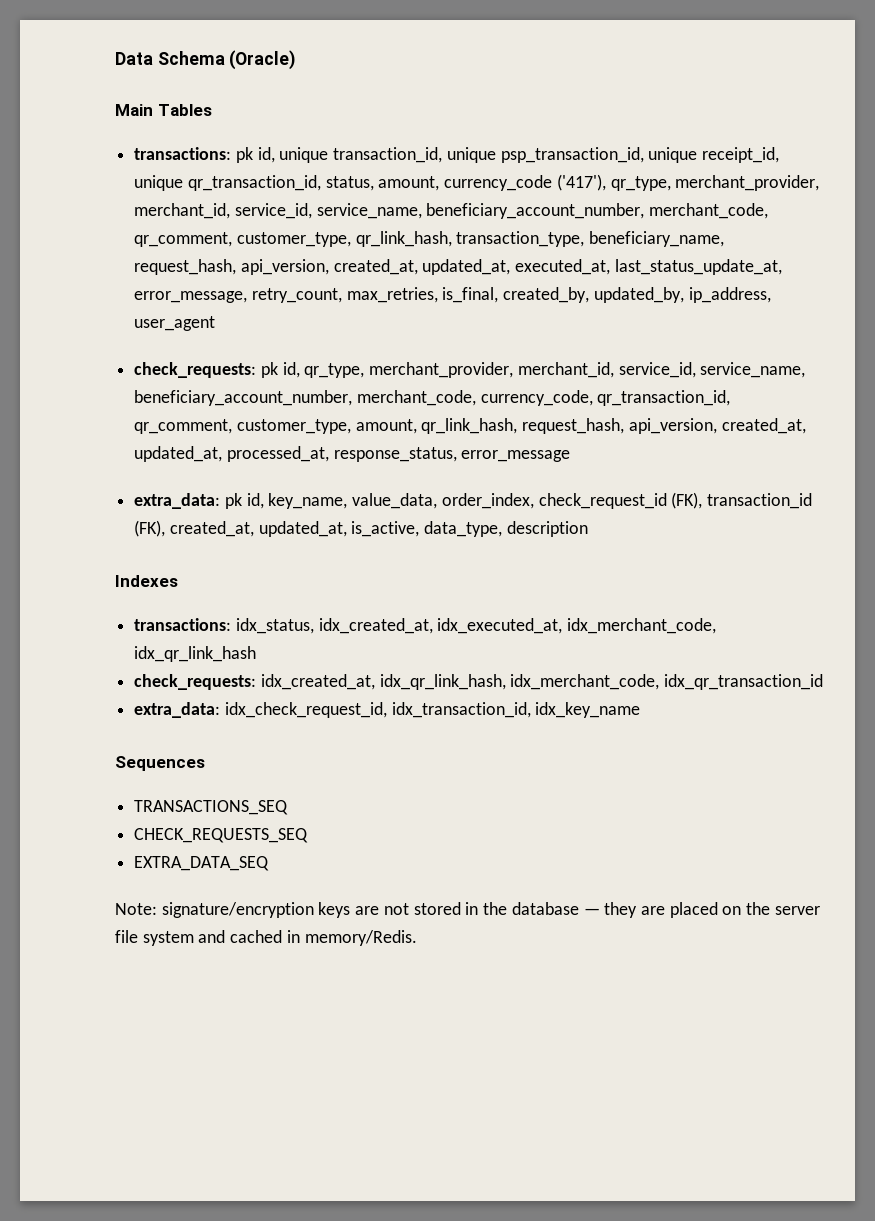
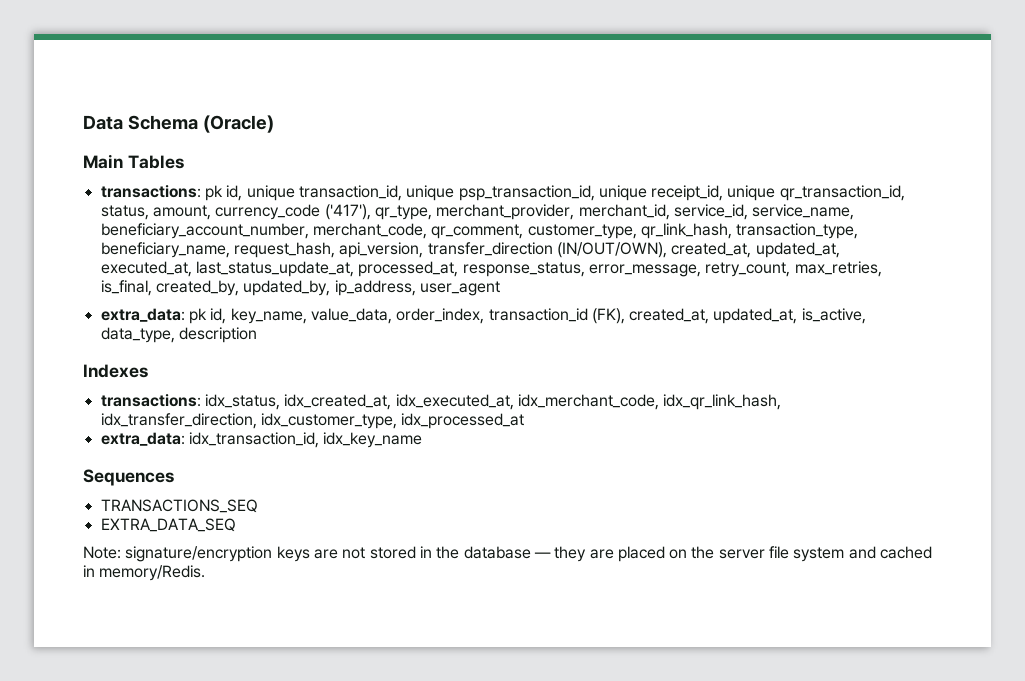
(329, 267) none -> [427,242,667,258] transfer_direction (IN/OUT/OWN),
(782, 267) none -> [358,261,585,277] processed_at, response_status,
[134,362,806,378] [134,390,731,406] [134,418,806,434] [134,446,571,462] // check_requests: pk id, qr_type, merchant_provider, merchant_id, service_id, service_name, beneficiary_account_number, merchant_code, currency_code, qr_transaction_id, qr_comment, customer_type, amount, qr_link_hash, request_hash, api_version, created_at, updated_at, processed_at, response_status, error_message -> (500, 288) none
[538,492,703,509] check_request_id (FK), -> (485, 316) none
[134,646,257,662] [134,674,824,690] [134,702,387,718] idx_qr_link_hash // check_requests: idx_created_at, idx_qr_link_hash, idx_merchant_code, idx_qr_transaction_id // extra_data: idx_check_request_id, -> [663,394,782,410] [100,413,525,429] [100,432,185,446] idx_qr_link_hash, idx_transfer_direction, idx_customer_type, idx_processed_at // extra_data:
[134,828,309,843] // CHECK_REQUESTS_SEQ -> (258, 506) none

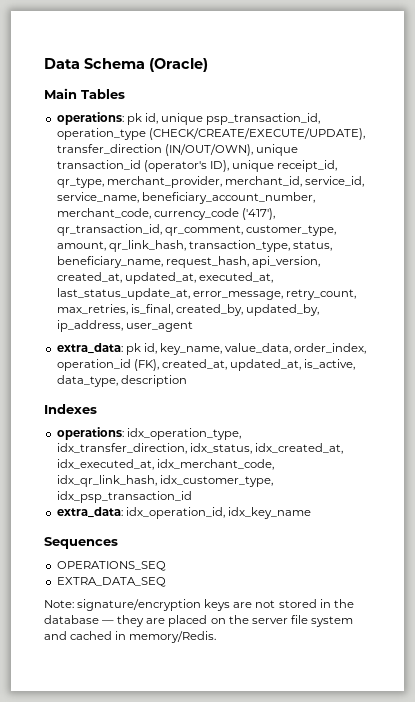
[100,185,201,198] transactions: -> [56,112,124,125] operations:
[298,185,905,201] [100,204,371,220] transaction_id, unique psp_transaction_id, unique receipt_id, unique qr_transaction_id, status, amount, currency_code ('417'), -> [206,113,321,125] [56,128,365,140] [56,144,298,156] [56,160,338,172] psp_transaction_id, operation_type (CHECK/CREATE/EXECUTE/UPDATE), transfer_direction (IN/OUT/OWN), unique transaction_id (operator's ID), unique receipt_id,
(427, 231) none -> [153,208,275,220] [56,224,162,236] currency_code ('417'), qr_transaction_id,
(637, 231) none -> [56,241,106,251] amount,
(859, 231) none -> [292,241,332,251] status,
[427,242,667,258] transfer_direction (IN/OUT/OWN), -> (320, 262) none
[358,261,585,277] processed_at, response_status, -> (190, 294) none
[488,308,588,322] transaction_id -> [56,359,131,371] operation_id
[100,394,201,407] transactions: -> [56,427,241,440] [56,443,187,454] operations: idx_operation_type, idx_transfer_direction,
[100,413,525,429] [100,432,319,448] idx_transfer_direction, idx_customer_type, idx_processed_at // extra_data: idx_transaction_id, -> [159,475,273,487] [56,491,192,503] [56,507,225,519] idx_customer_type, idx_psp_transaction_id // extra_data: idx_operation_id,
[100,499,258,513] TRANSACTIONS_SEQ -> [56,561,166,571] OPERATIONS_SEQ

